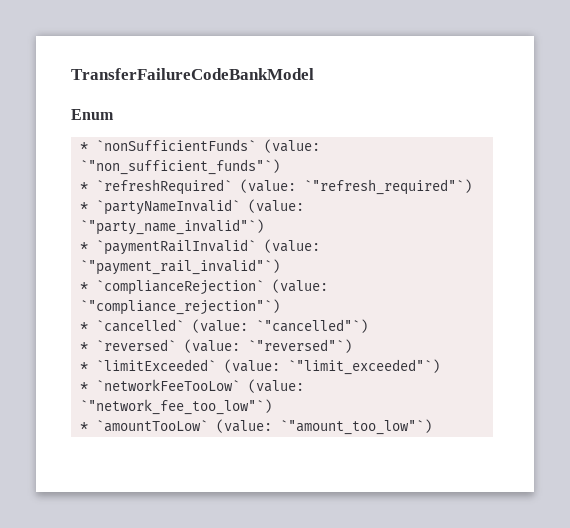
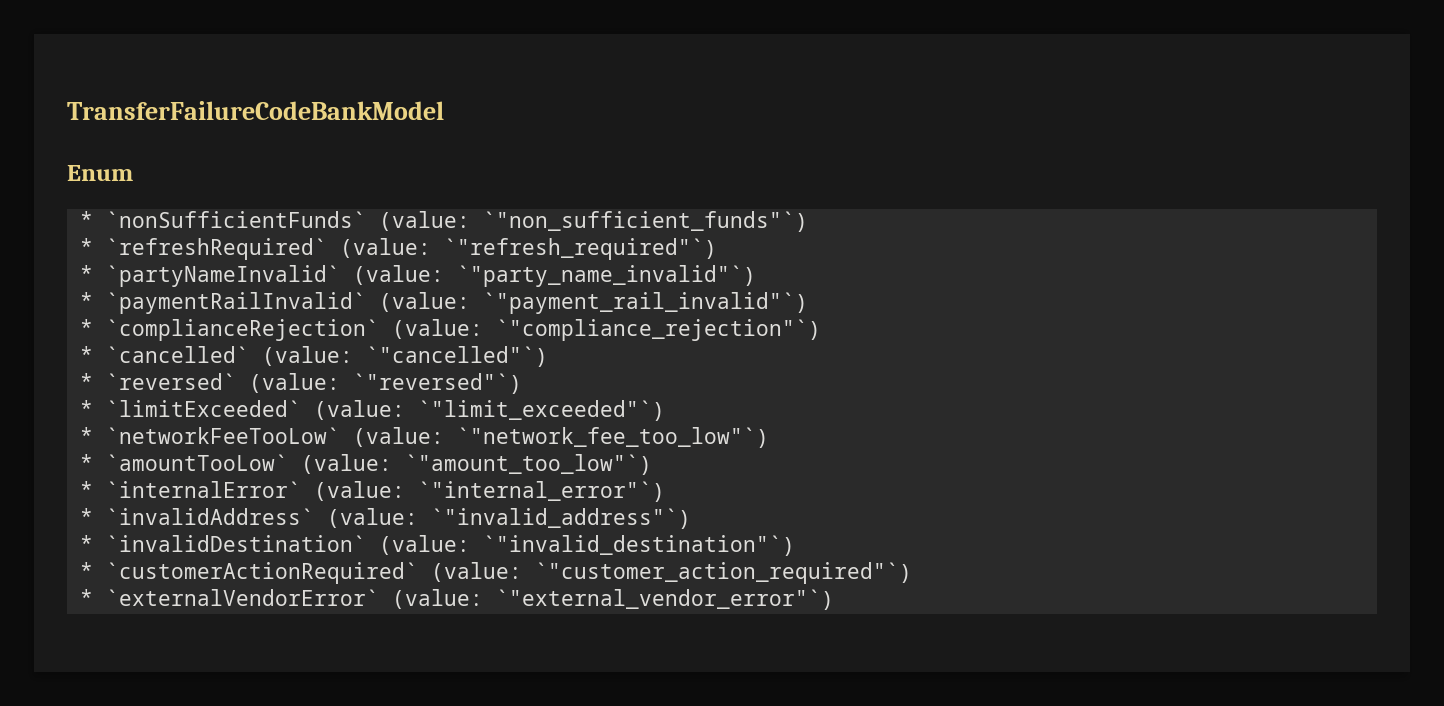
(432, 427) none -> [80,481,666,502] [80,508,692,529] [80,535,796,556] [80,562,913,584] [80,589,835,610] // * `internalError` (value: `"internal_error"`) // * `invalidAddress` (value: `"invalid_address"`) // * `invalidDestination` (value: `"invalid_destination"`) // * `customerActionRequired` (value: `"customer_action_required"`) // * `externalVendorError` (value: `"external_vendor_error"`)

